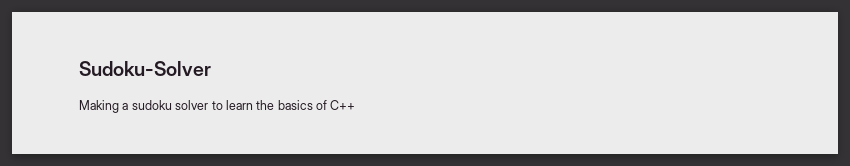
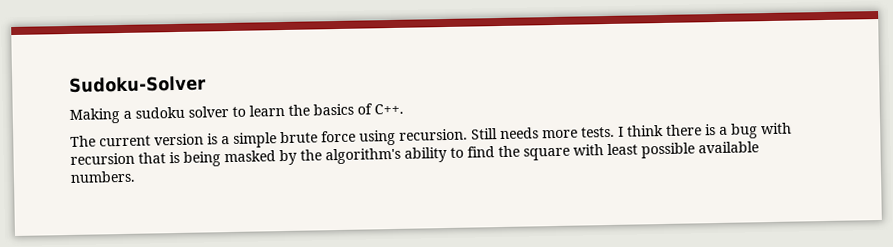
[330,100,356,110] C++ -> [374,103,404,115] [70,122,792,148] [70,141,759,167] [70,170,136,183] C++. // The current version is a simple brute force using recursion. Still needs more tests. I think there is a bug with recursion that is being masked by the algorithm's ability to find the square with least possible available numbers.

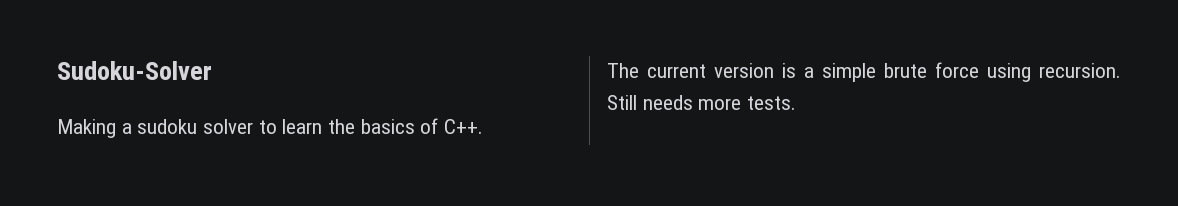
[618,122,792,139] [70,141,759,167] [70,170,136,183] I think there is a bug with recursion that is being masked by the algorithm's ability to find the square with least possible available numbers. -> (797, 103) none

